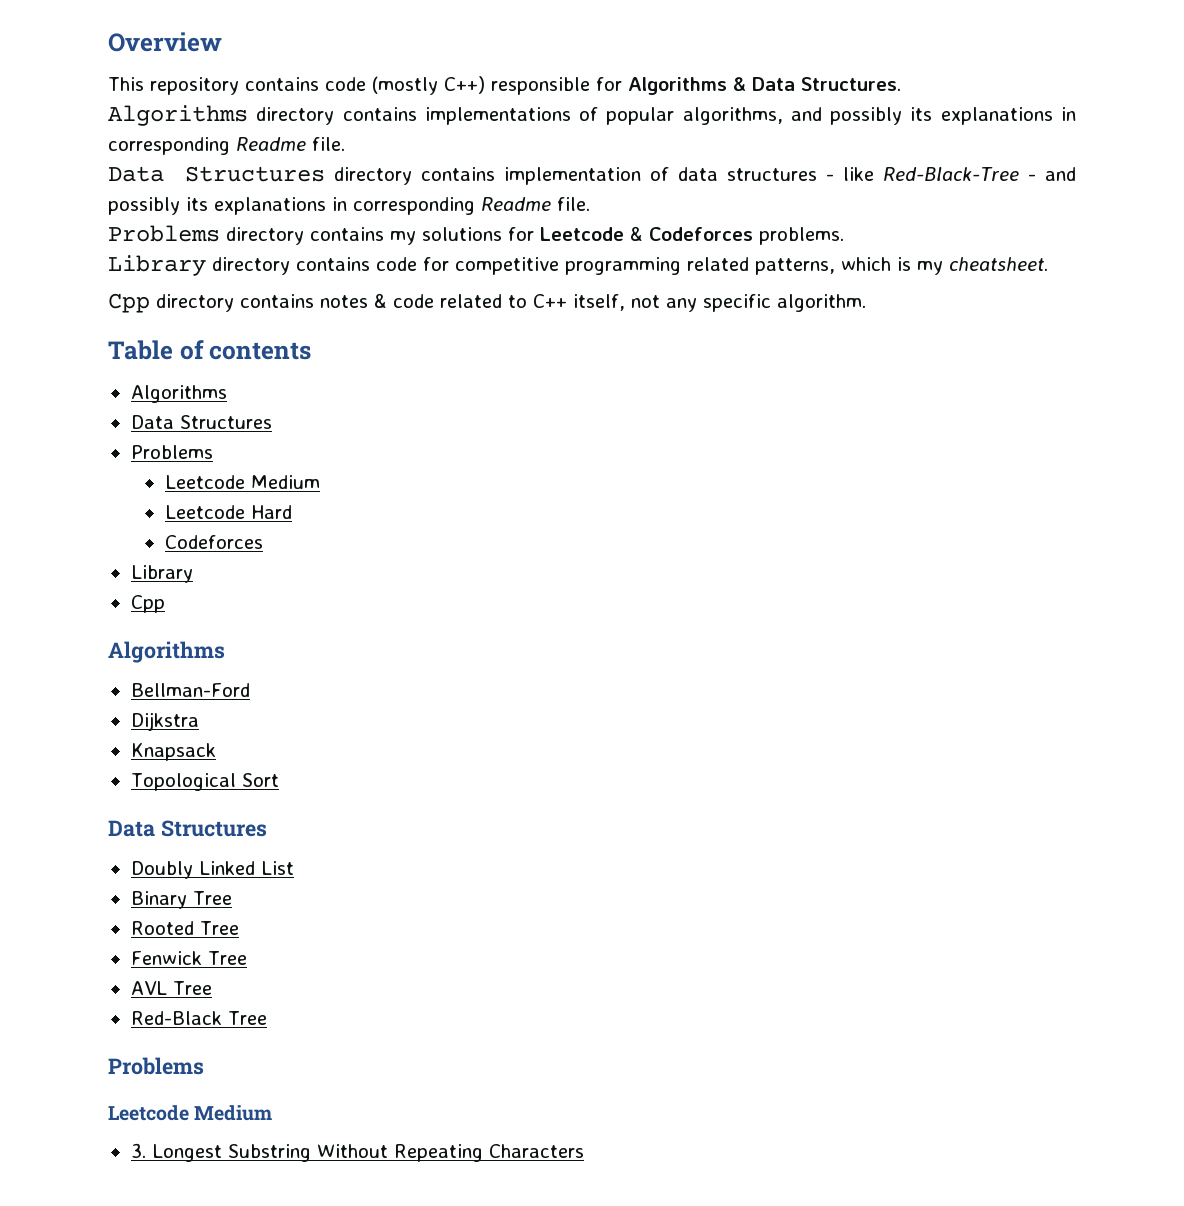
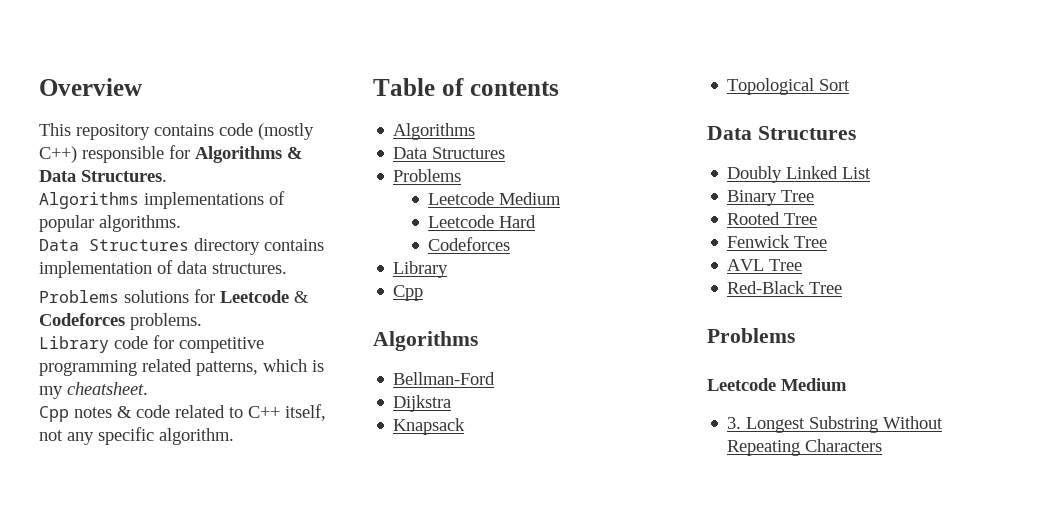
[256,107,417,125] directory contains -> (139, 200) none
[682,107,1076,125] [108,137,345,155] algorithms, and possibly its explanations in corresponding Readme file. -> [99,215,181,232] algorithms.
[727,167,1077,181] [108,197,590,215] [108,225,416,245] structures - like Red-Black-Tree - and possibly its explanations in corresponding Readme file. // Problems directory contains my -> [212,263,287,274] [39,290,119,303] structures. // Problems
[212,257,370,275] directory contains -> (109, 344) none
[156,294,314,312] directory contains -> (69, 414) none

